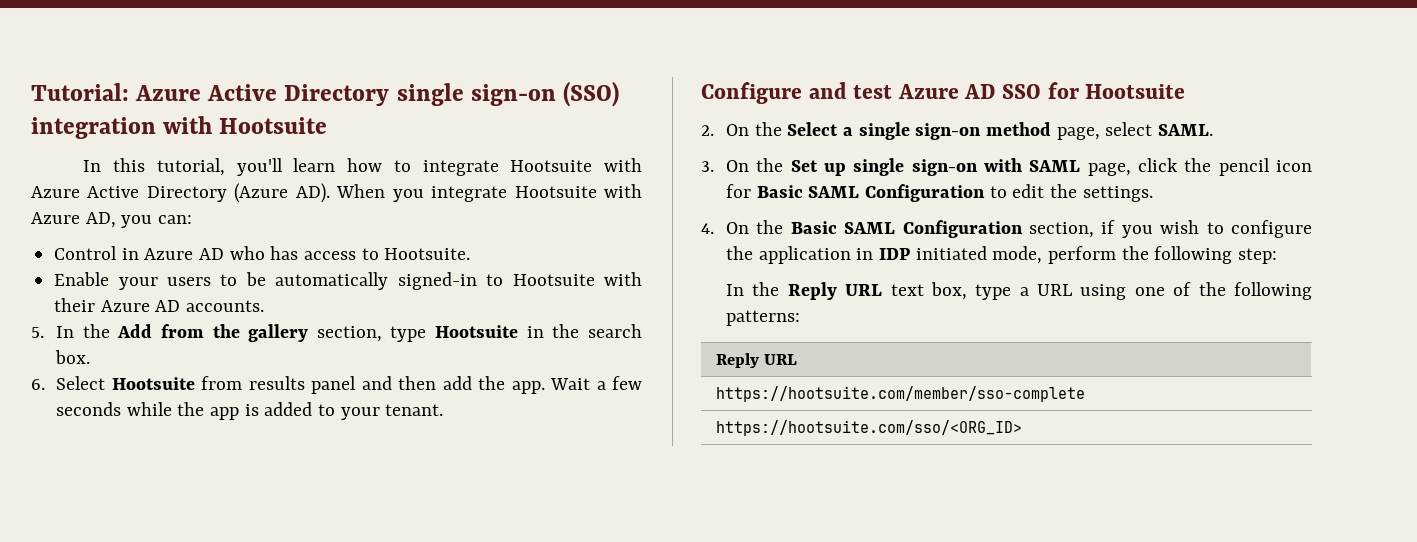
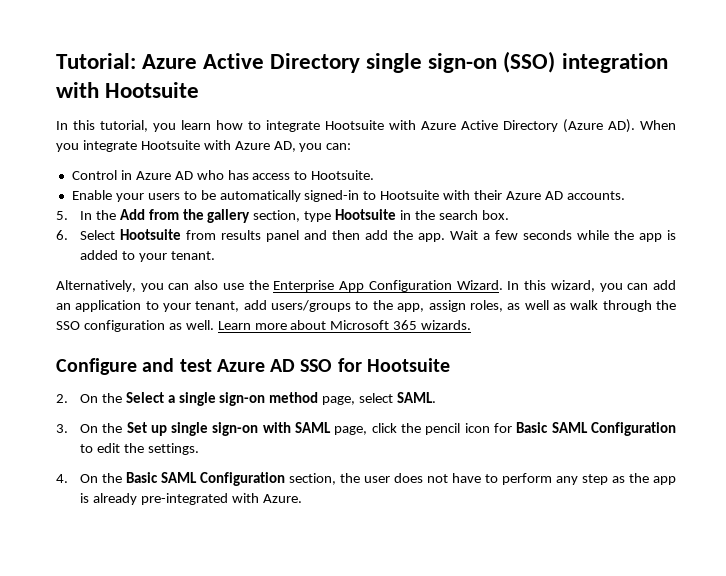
[236,158,283,176] you'll -> [153,123,176,132] you
(444, 410) none -> [56,280,677,292] [56,300,677,312] [56,320,472,332] // Alternatively, you can also use the Enterprise App Configuration Wizard. In this wizard, you can add an application to your tenant, add users/groups to the app, assign roles, as well as walk through the SSO configuration as well. Learn more about Microsoft 365 wizards.
[1101,220,1312,238] [726,246,1278,264] [726,282,1312,300] [726,310,801,326] [715,353,797,368] [715,386,1085,402] [715,420,1022,436] if you wish to configure the application in IDP initiated mode, perform the following step: // In the Reply URL text box, type a URL using one of the following patterns: // Reply URL // https://hootsuite.com/member/sso-complete // https://hootsuite.com/sso/<ORG_ID> -> [339,473,677,485] [79,493,302,505] the user does not have to perform any step as the app is already pre-integrated with Azure.

